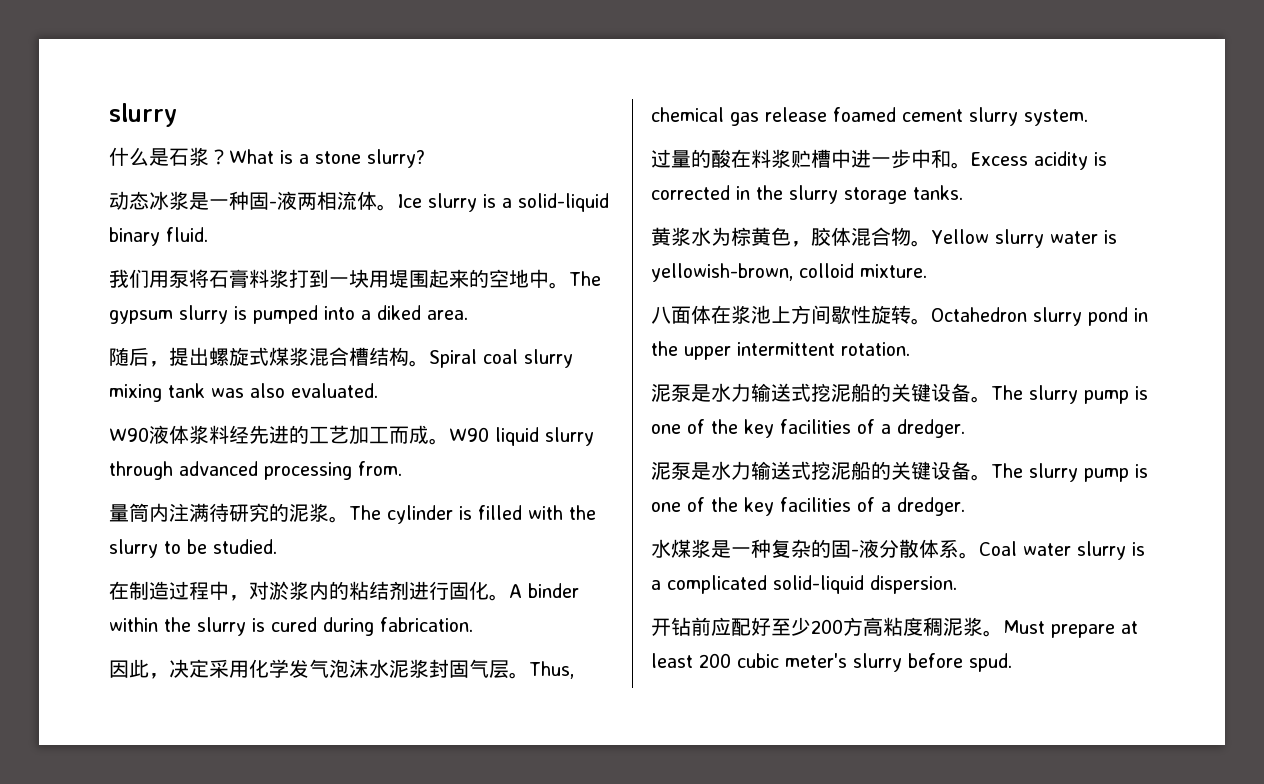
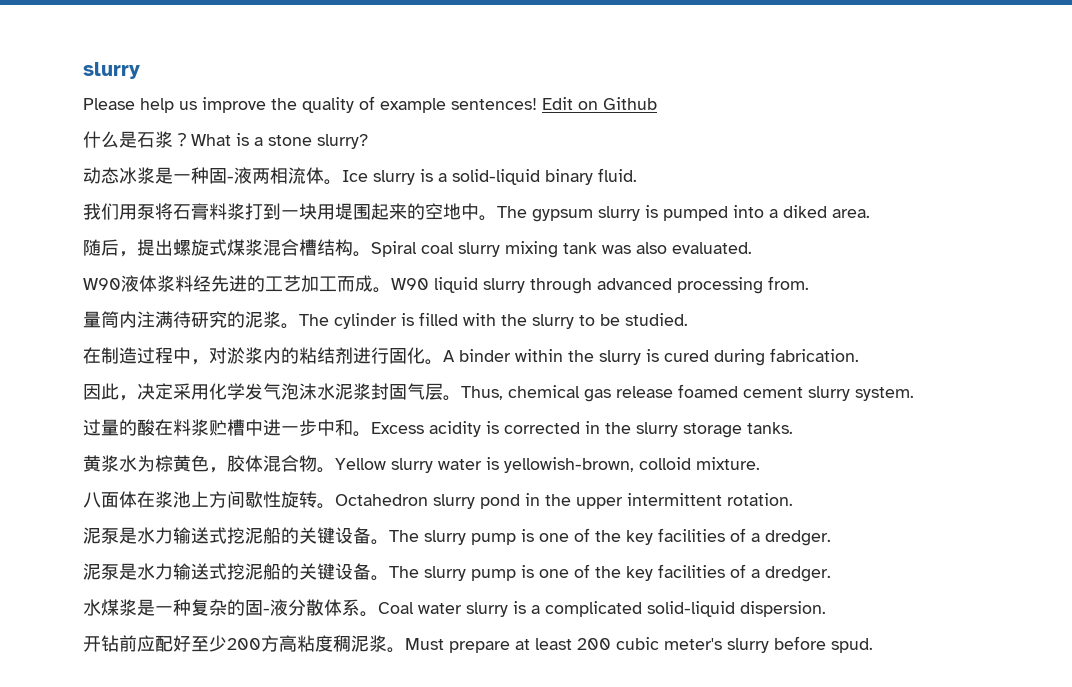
[109,103,177,127] slurry -> [83,62,140,79] [83,96,657,113] slurry // Please help us improve the quality of example sentences! Edit on Github

